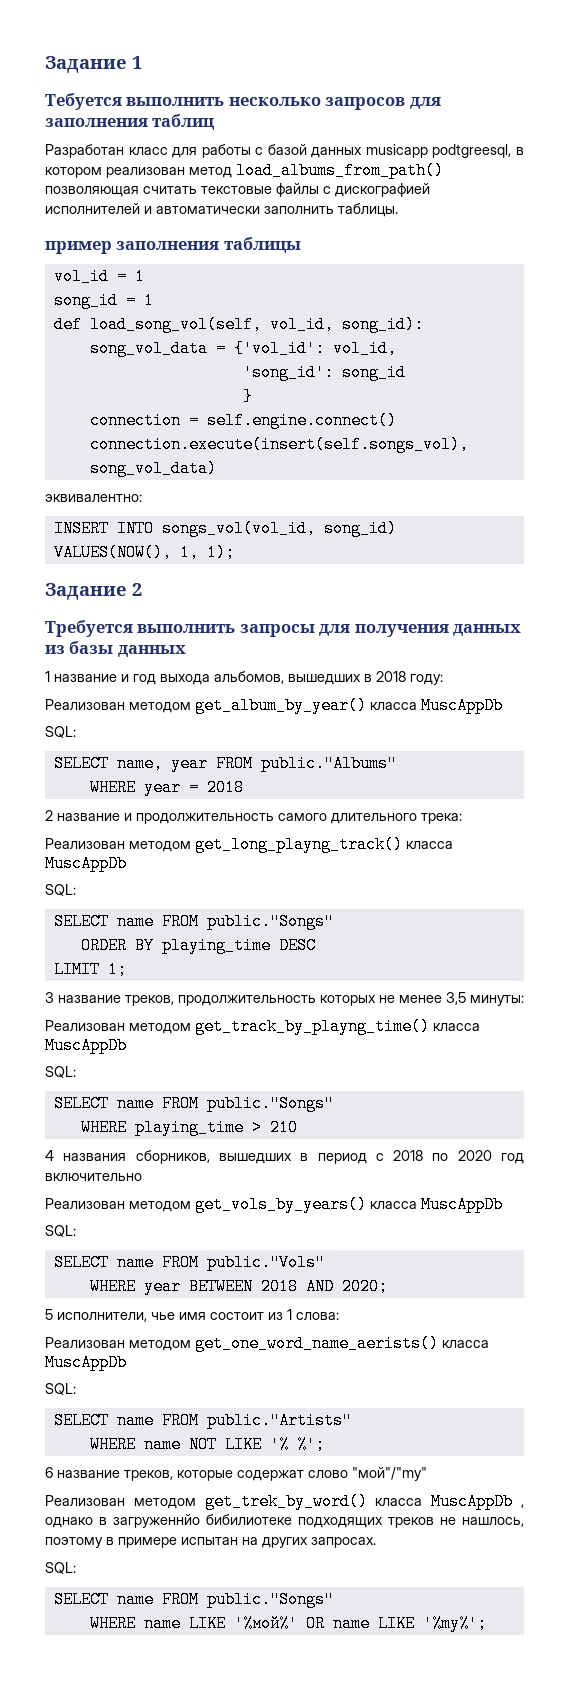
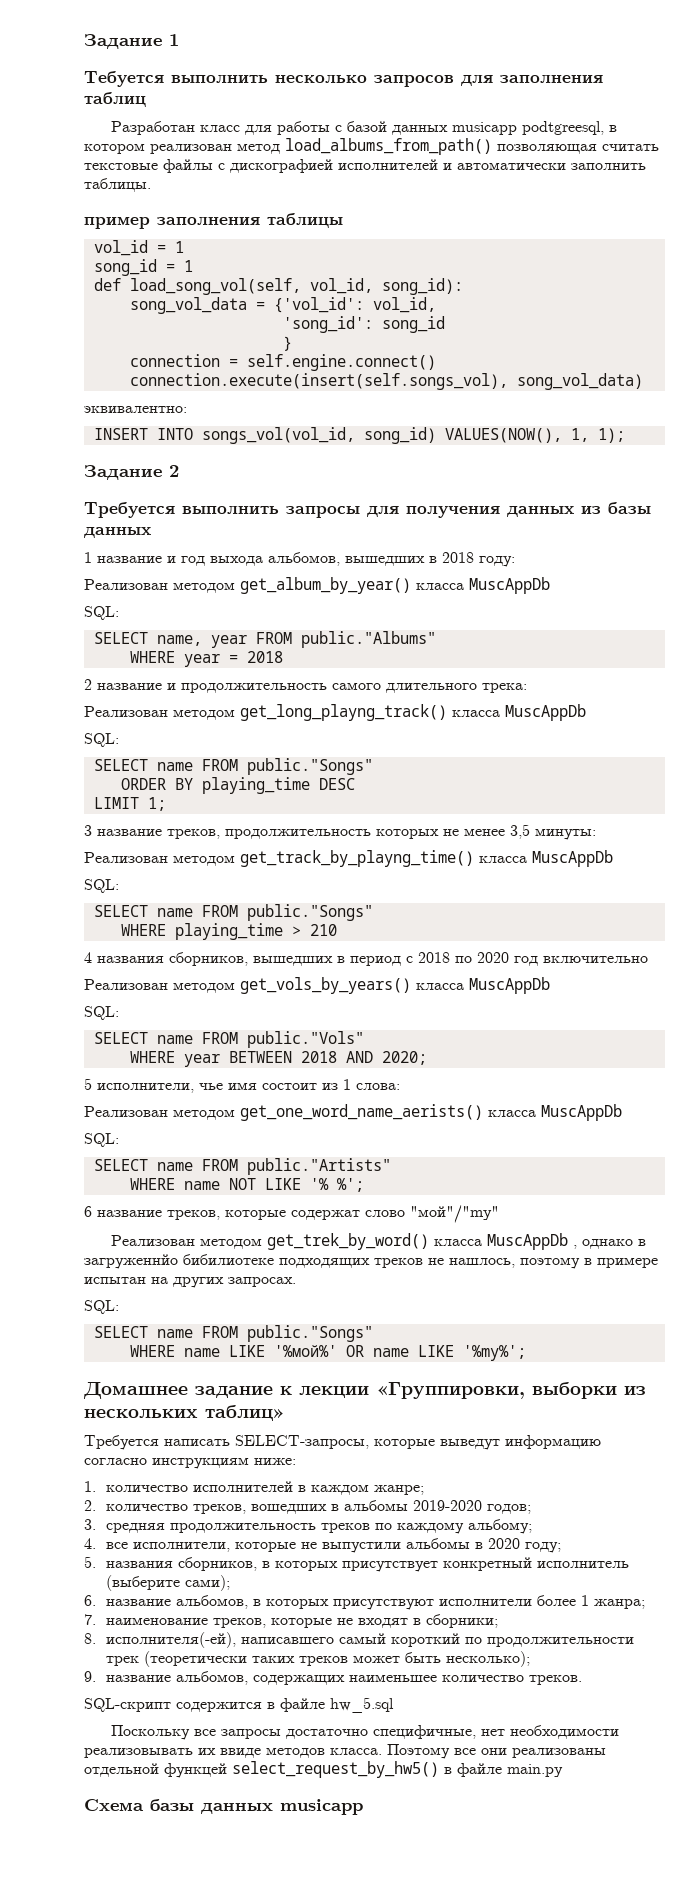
(487, 1623) none -> [83,1382,646,1399] [84,1405,285,1421] [84,1435,601,1450] [84,1457,296,1469] [84,1481,425,1495] [84,1500,532,1514] [84,1519,533,1534] [84,1538,562,1553] [84,1556,630,1572] [106,1575,231,1591] [84,1595,646,1610] [84,1614,499,1628] [84,1632,635,1648] [106,1651,531,1667] [84,1671,583,1685] [84,1697,394,1713] [111,1725,620,1740] [84,1744,606,1759] [84,1761,563,1778] [84,1799,363,1815] // Домашнее задание к лекции «Группировки, выборки из нескольких таблиц» // Требуется написать SELECT-запросы, которые выведут информацию согласно инструкциям ниже: // 1. количество исполнителей в каждом жанре; // 2. количество треков, вошедших в альбомы 2019-2020 годов; // 3. средняя продолжительность треков по каждому альбому; // 4. все исполнители, которые не выпустили альбомы в 2020 году; // 5. названия сборников, в которых присутствует конкретный исполнитель (выберите сами); // 6. название альбомов, в которых присутствуют исполнители более 1 жанра; // 7. наименование треков, которые не входят в сборники; // 8. исполнителя(-ей), написавшего самый короткий по продолжительности трек (теоретически таких треков может быть несколько); // 9. название альбомов, содержащих наименьшее количество треков. // SQL-скрипт содержится в файле hw_5.sql // Поскольку все запросы достаточно специфичные, нет необходимости реализовывать их ввиде методов класса. Поэтому все они реализованы отдельной функцей select_request_by_hw5() в файле main.py // Схема базы данных musicapp

